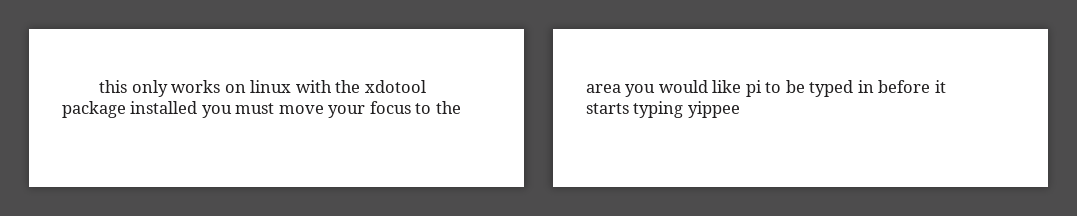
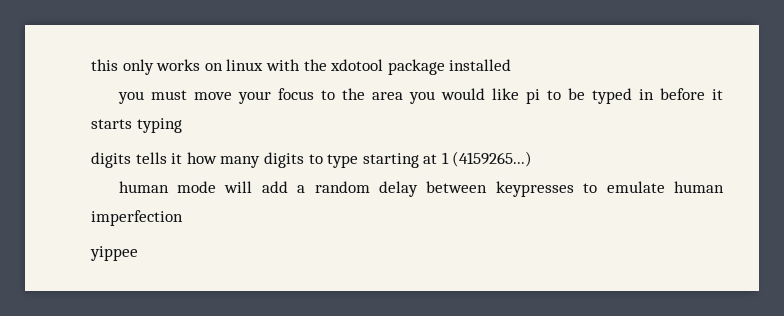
(198, 107) none -> (512, 65) //
(684, 109) none -> [91,151,533,168] [118,181,725,197] [91,210,183,226] // digits tells it how many digits to type starting at 1 (4159265...) // human mode will add a random delay between keypresses to emulate human imperfection //

